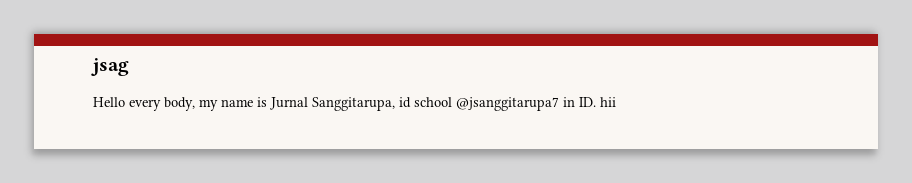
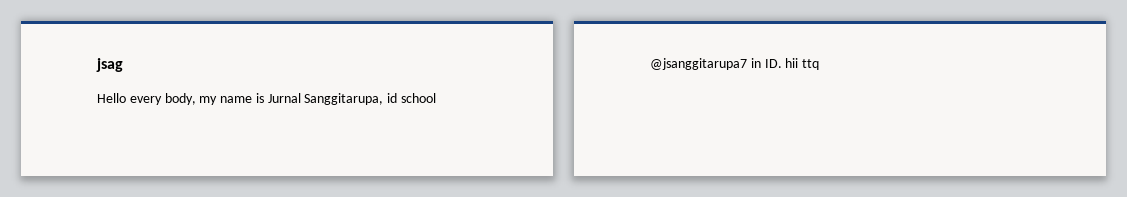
(616, 102) none -> [802,59,820,70] ttq

